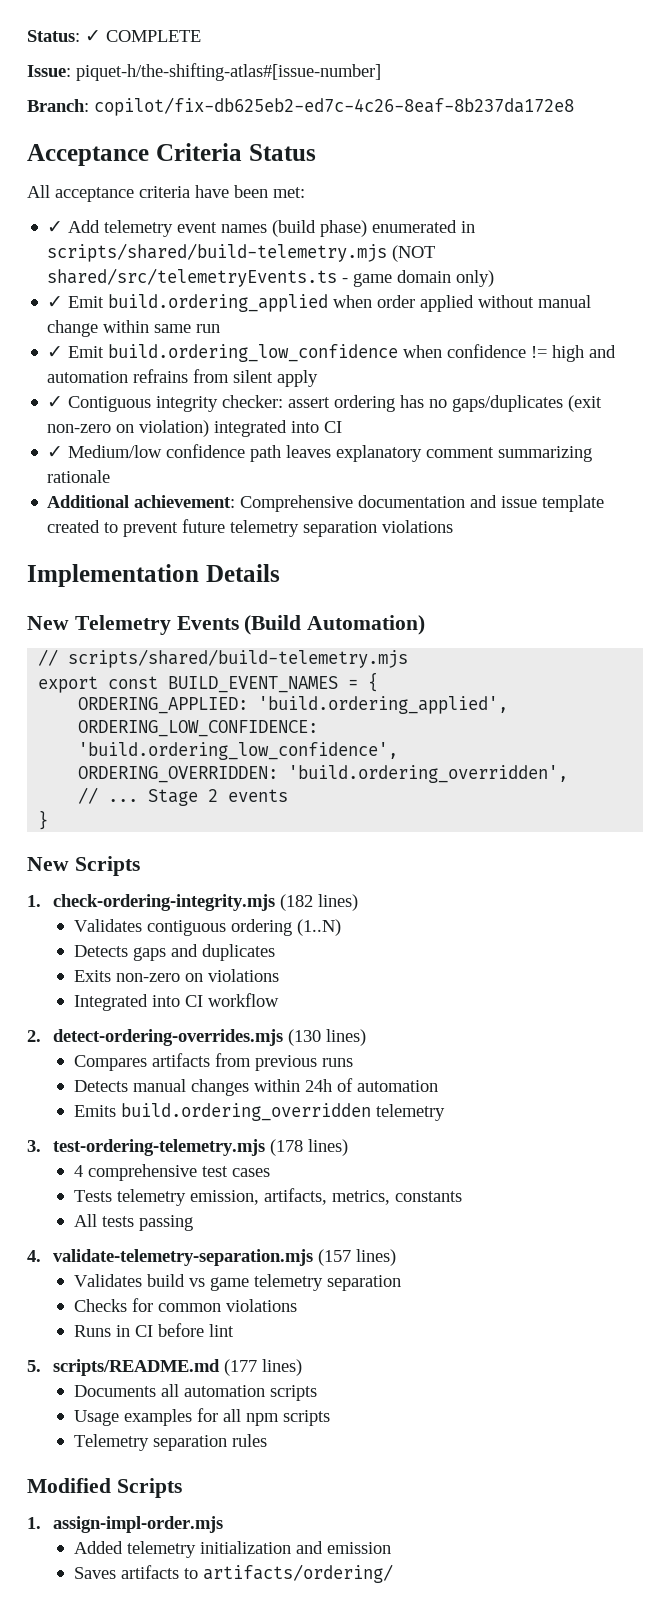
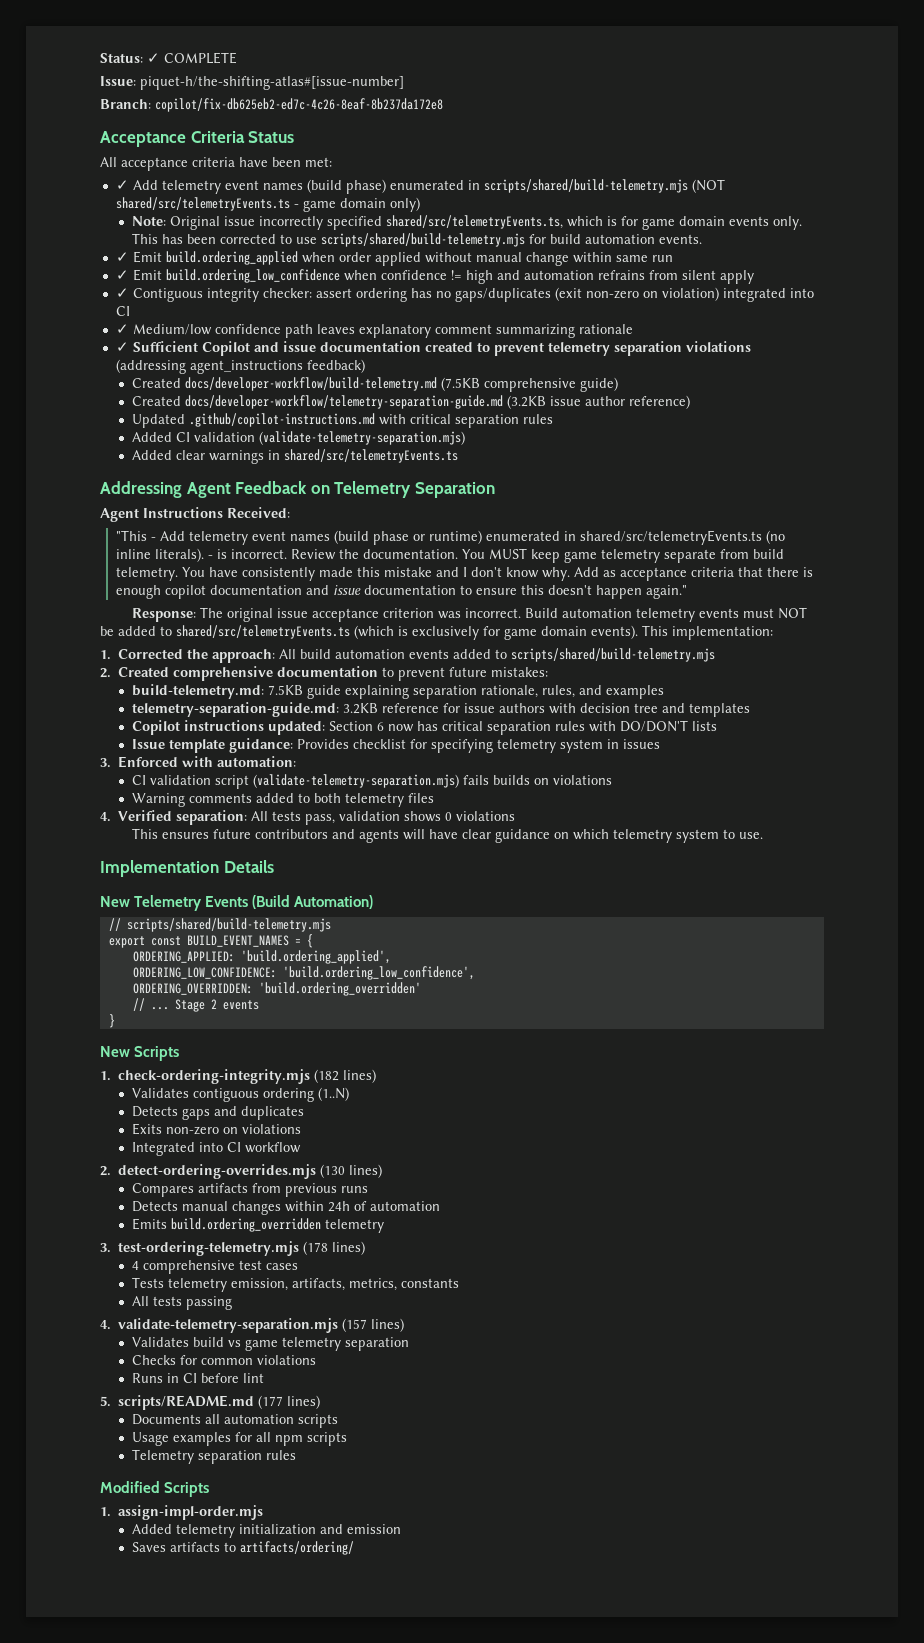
(495, 278) none -> [132,215,803,230] [132,233,703,247] // Note: Original issue incorrectly specified shared/src/telemetryEvents.ts, which is for game domain events only. This has been corrected to use scripts/shared/build-telemetry.mjs for build automation events.
[47,495,605,512] [47,519,454,537] Additional achievement: Comprehensive documentation and issue template created to prevent future telemetry separation violations -> [115,341,751,356] [115,359,365,374] [132,377,619,392] [132,395,691,409] [132,413,554,428] [132,431,466,445] [132,449,459,464] [100,481,495,498] [100,507,290,522] [116,530,786,545] [116,548,785,563] [116,567,814,581] [116,585,688,599] [131,607,807,622] [100,625,773,640] [100,648,716,663] [100,666,549,681] [132,684,665,699] [132,702,751,717] [132,720,718,735] [132,738,661,753] [100,756,297,768] [132,774,613,789] [132,793,435,807] [100,810,516,825] [131,828,763,843] ✓ Sufficient Copilot and issue documentation created to prevent telemetry separation violations (addressing agent_instructions feedback) // Created docs/developer-workflow/build-telemetry.md (7.5KB comprehensive guide) // Created docs/developer-workflow/telemetry-separation-guide.md (3.2KB issue author reference) // Updated .github/copilot-instructions.md with critical separation rules // Added CI validation (validate-telemetry-separation.mjs) // Added clear warnings in shared/src/telemetryEvents.ts // Addressing Agent Feedback on Telemetry Separation // Agent Instructions Received: // "This - Add telemetry event names (build phase or runtime) enumerated in shared/src/telemetryEvents.ts (no inline literals). - is incorrect. Review the documentation. You MUST keep game telemetry separate from build telemetry. You have consistently made this mistake and I don't know why. Add as acceptance criteria that there is enough copilot documentation and issue documentation to ensure this doesn't happen again." // Response: The original issue acceptance criterion was incorrect. Build automation telemetry events must NOT be added to shared/src/telemetryEvents.ts (which is exclusively for game domain events). This implementation: // 1. Corrected the approach: All build automation events added to scripts/shared/build-telemetry.mjs // 2. Created comprehensive documentation to prevent future mistakes: // build-telemetry.md: 7.5KB guide explaining separation rationale, rules, and examples // telemetry-separation-guide.md: 3.2KB reference for issue authors with decision tree and templates // Copilot instructions updated: Section 6 now has critical separation rules with DO/DON'T lists // Issue template guidance: Provides checklist for specifying telemetry system in issues // 3. Enforced with automation: // CI validation script (validate-telemetry-separation.mjs) fails builds on violations // Warning comments added to both telemetry files // 4. Verified separation: All tests pass, validation shows 0 violations // This ensures future contributors and agents will have clear guidance on which telemetry system to use.
[288,765,569,783] 'build.ordering_overridden', -> [258,982,421,996] 'build.ordering_overridden'

